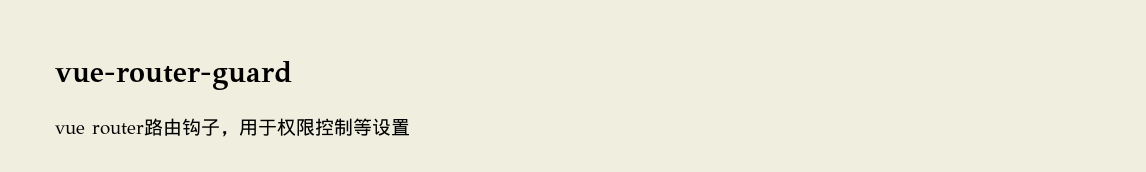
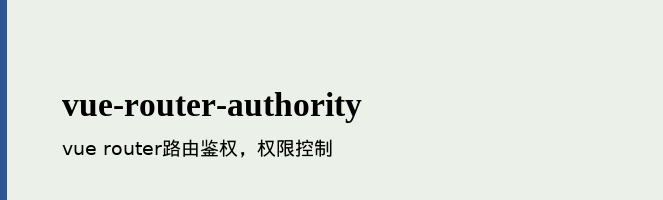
[55,61,292,90] vue-router-guard -> [62,92,362,123] vue-router-authority
[182,118,277,137] 钩子，用于 -> [200,139,257,158] 鉴权，
[353,118,410,136] 等设置 -> (333, 148) none

